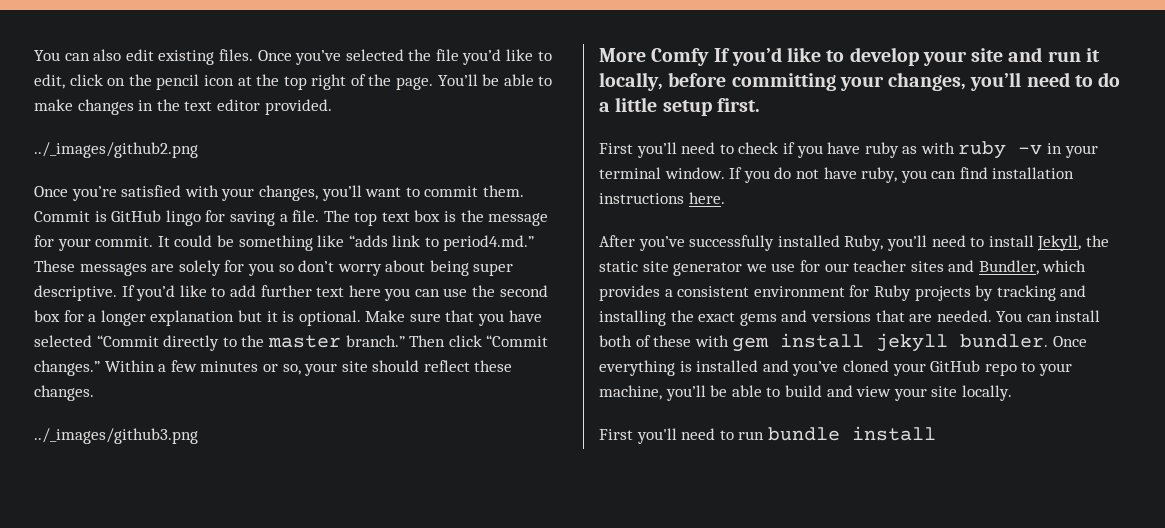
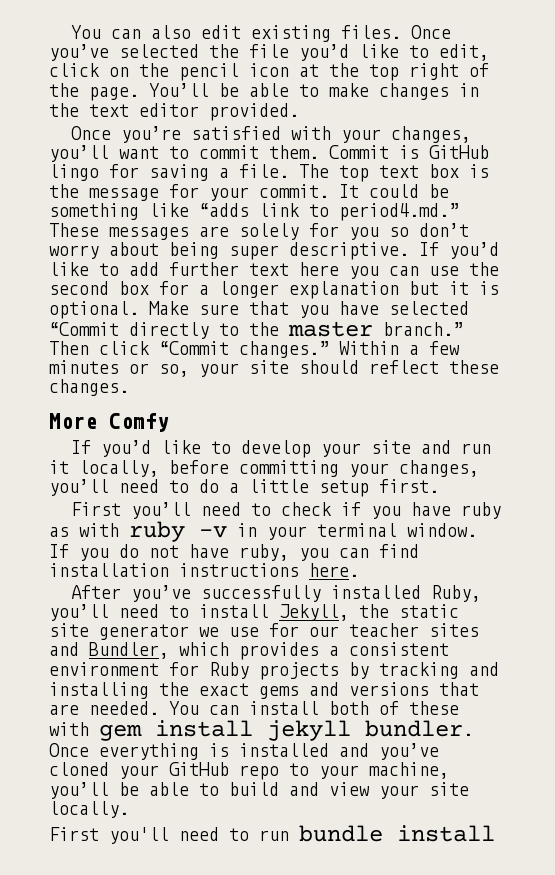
[34,142,198,158] // ../_images/github2.png -> (299, 112) none
[34,428,198,444] // ../_images/github3.png -> (129, 387) none
(710, 57) none -> (169, 422) //

